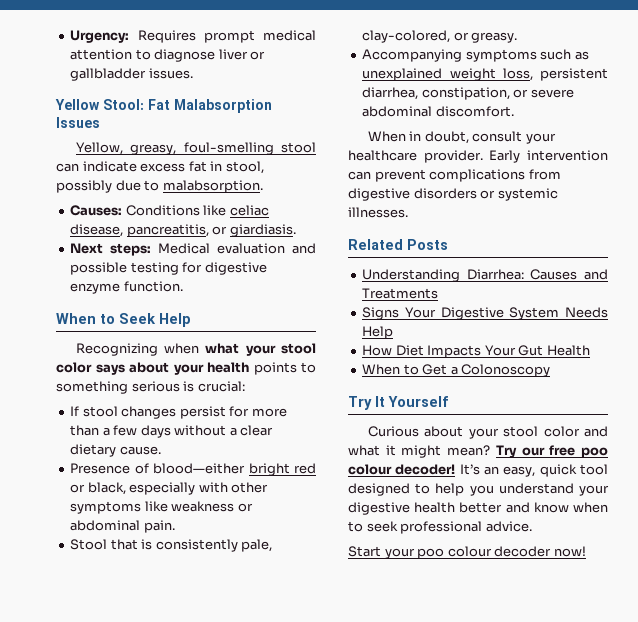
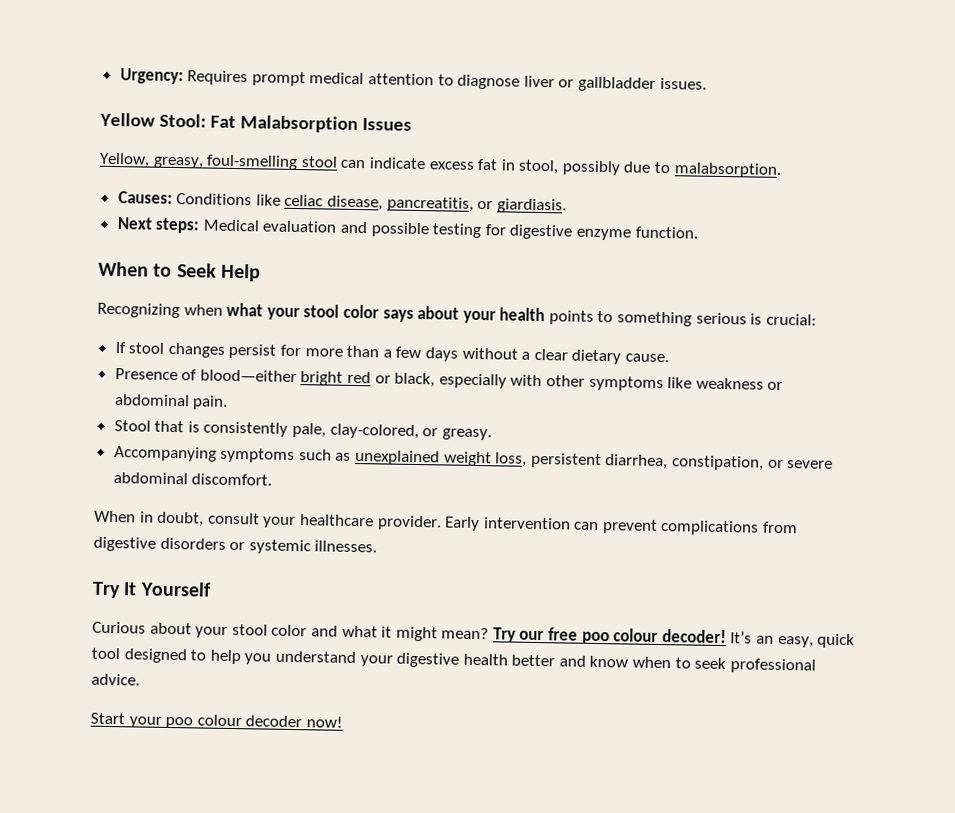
[348,239,448,250] [362,269,608,282] [362,288,439,299] [362,307,608,320] [362,326,394,339] [362,345,590,358] [362,364,551,377] // Related Posts // Understanding Diarrhea: Causes and Treatments // Signs Your Digestive System Needs Help // How Diet Impacts Your Gut Health // When to Get a Colonoscopy -> (378, 546) none

